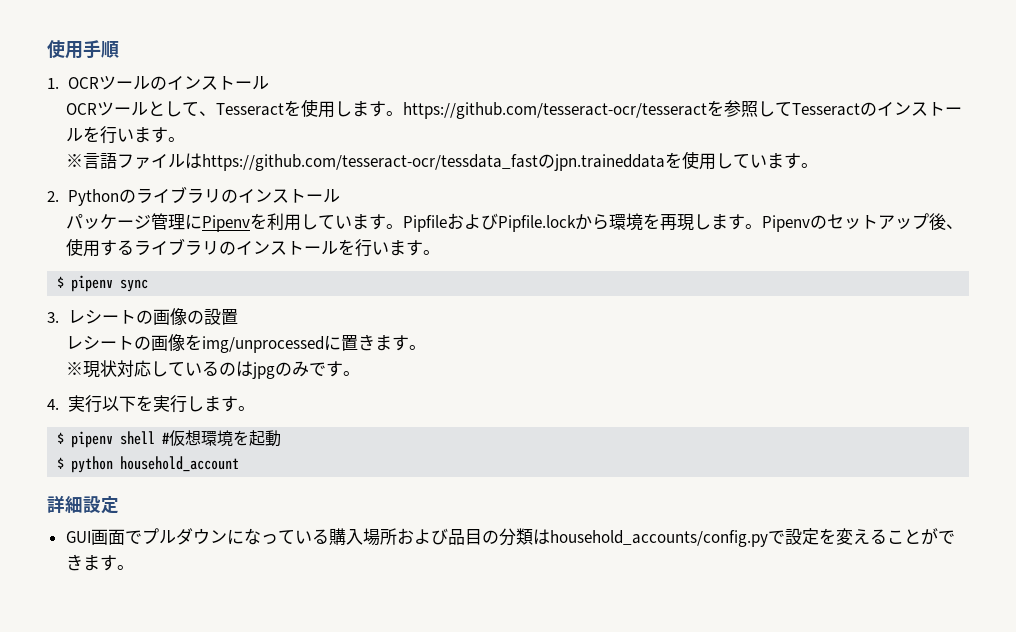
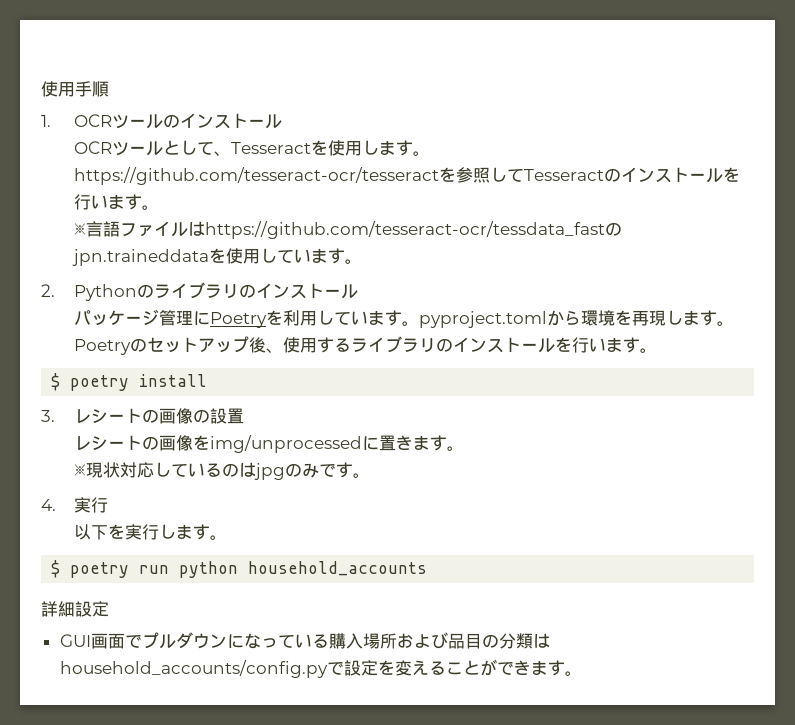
[202,215,251,232] Pipenv -> [209,312,267,328] Poetry
[403,213,577,232] PipfileおよびPipfile.lock -> [418,311,547,328] pyproject.toml
[762,215,811,232] Pipenv -> [73,339,131,355] Poetry
[71,275,149,292] pipenv sync -> [70,374,208,391] poetry install
(102, 404) none -> (108, 505) //
[71,430,282,448] [57,456,240,473] pipenv shell #仮想環境を起動 // $ python household_account -> [70,561,428,578] poetry run python household_accounts

